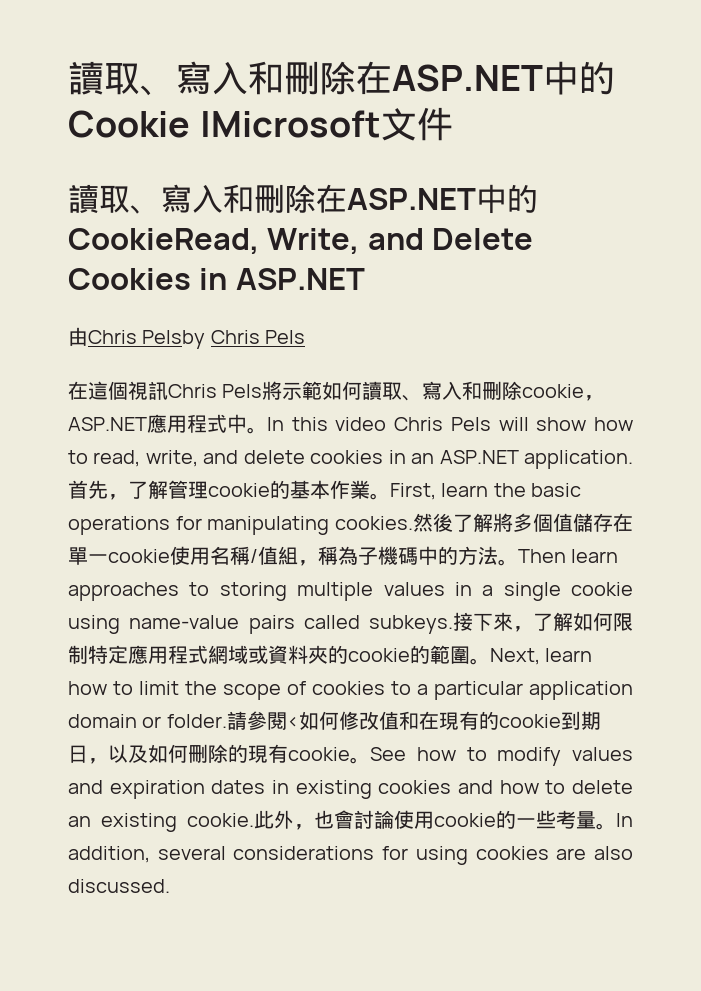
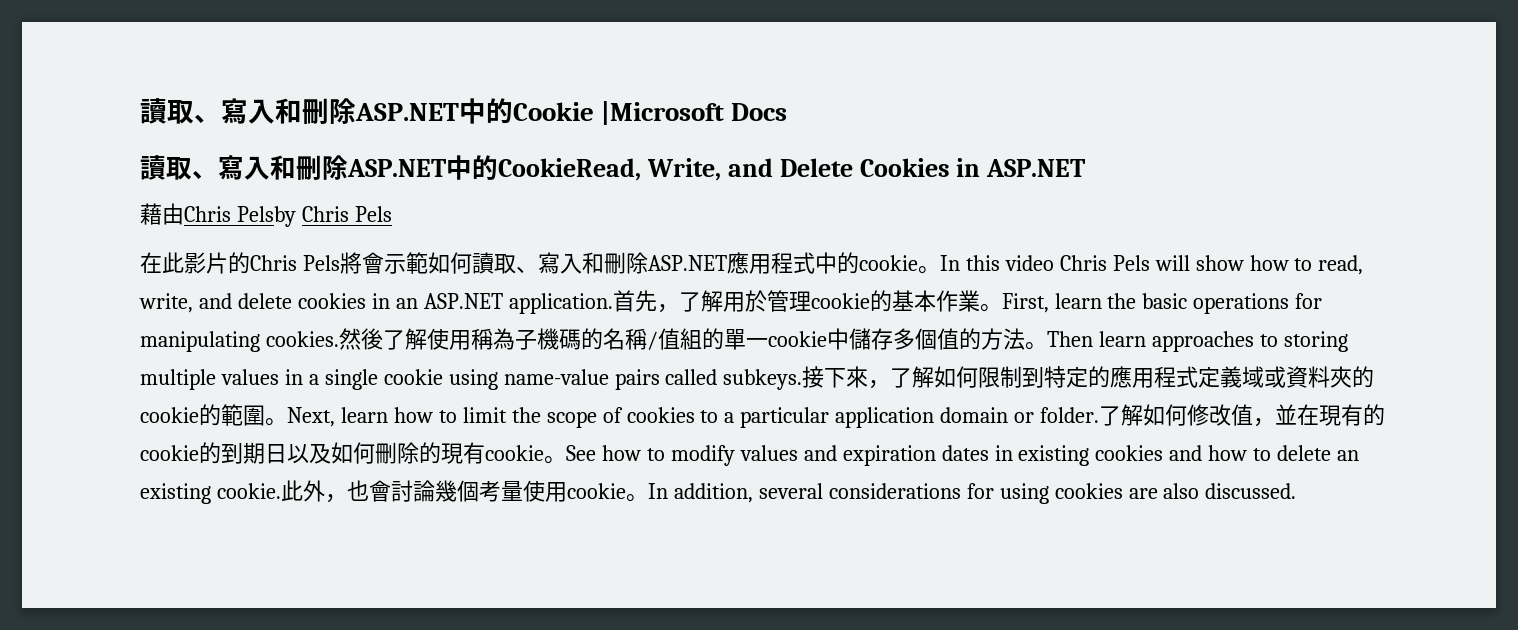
[68,61,392,96] 讀取、寫入和刪除在 -> [140,98,356,125] 讀取、寫入和刪除
[380,107,453,141] [68,184,347,214] 文件 // 讀取、寫入和刪除在 -> [731,103,788,121] [140,155,348,180] Docs // 讀取、寫入和刪除
(365, 279) none -> [140,203,162,225] 藉
[88,381,168,400] 這個視訊 -> [162,252,250,274] 此影片的
(283, 390) none -> [361,252,384,274] 會
[522,384,605,401] cookie， -> (648, 263) none
(247, 423) none -> [836,252,918,274] 的cookie
(168, 489) none -> [722,290,767,312] 用於
[492,513,633,532] [68,546,438,566] 將多個值儲存在單一cookie使用名稱/值組，稱為子機碼中 -> [426,328,959,350] 使用稱為子機碼的名稱/值組的單一cookie中儲存多個值
[88,645,228,664] 特定應用程式網 -> [1022,366,1243,388] 到特定的應用程式定義
[226,711,299,730] 請參閱< -> [1099,404,1144,426] 了解
[398,711,419,730] 和 -> [1253,404,1298,427] ，並
[560,711,601,730] [68,745,108,764] 到期日， -> [199,442,287,464] 的到期日
[394,810,596,829] 使用cookie的一些考量 -> [434,480,626,502] 幾個考量使用cookie

